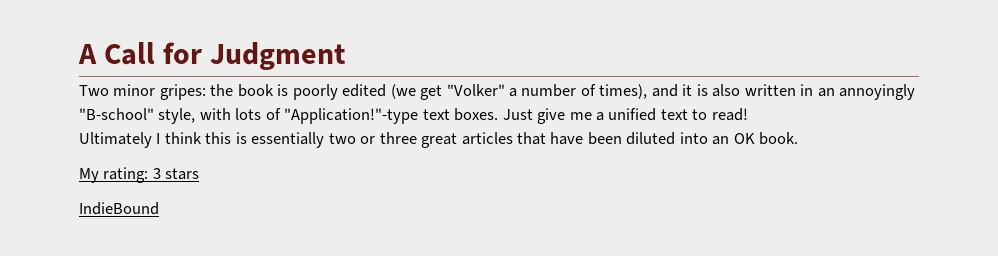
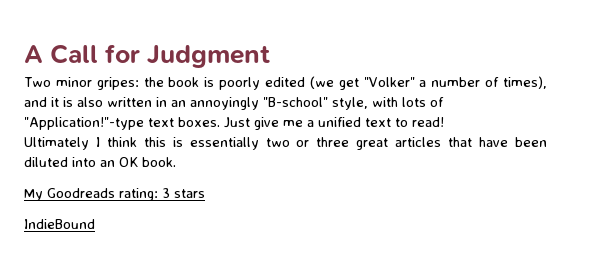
(99, 175) none -> [47,188,115,198] Goodreads

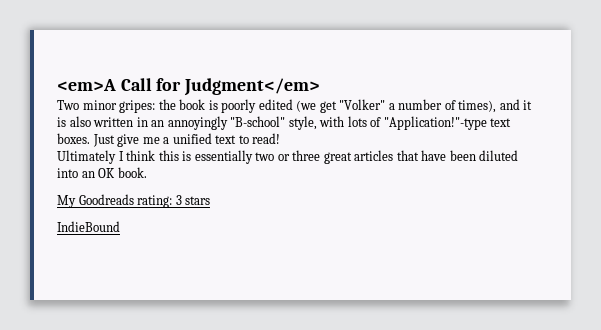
[24,45,43,63] A -> [57,79,116,91] <em>A
[147,45,271,68] Judgment -> [184,78,321,96] Judgment</em>

